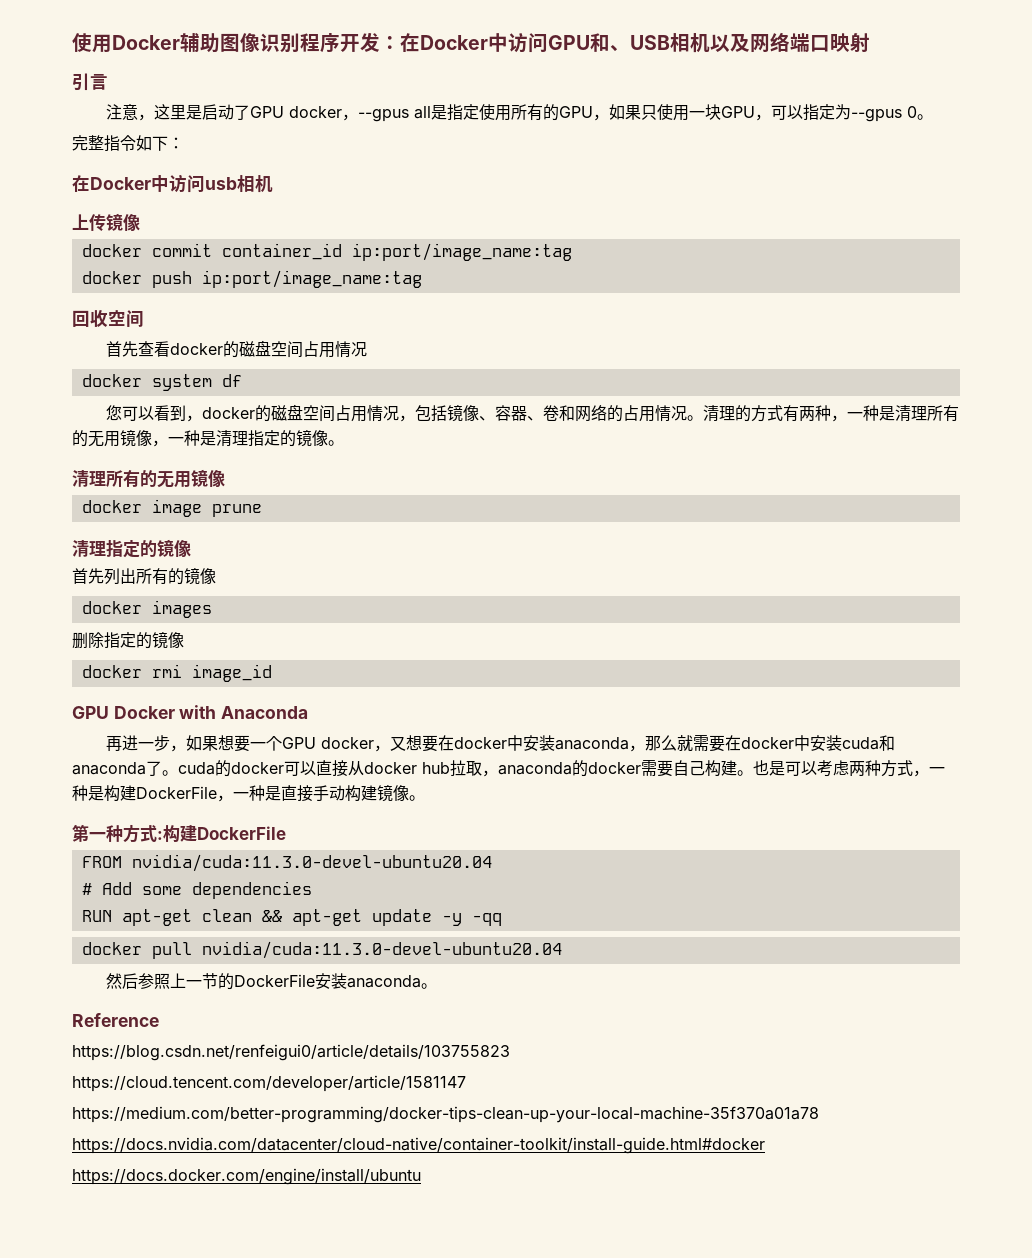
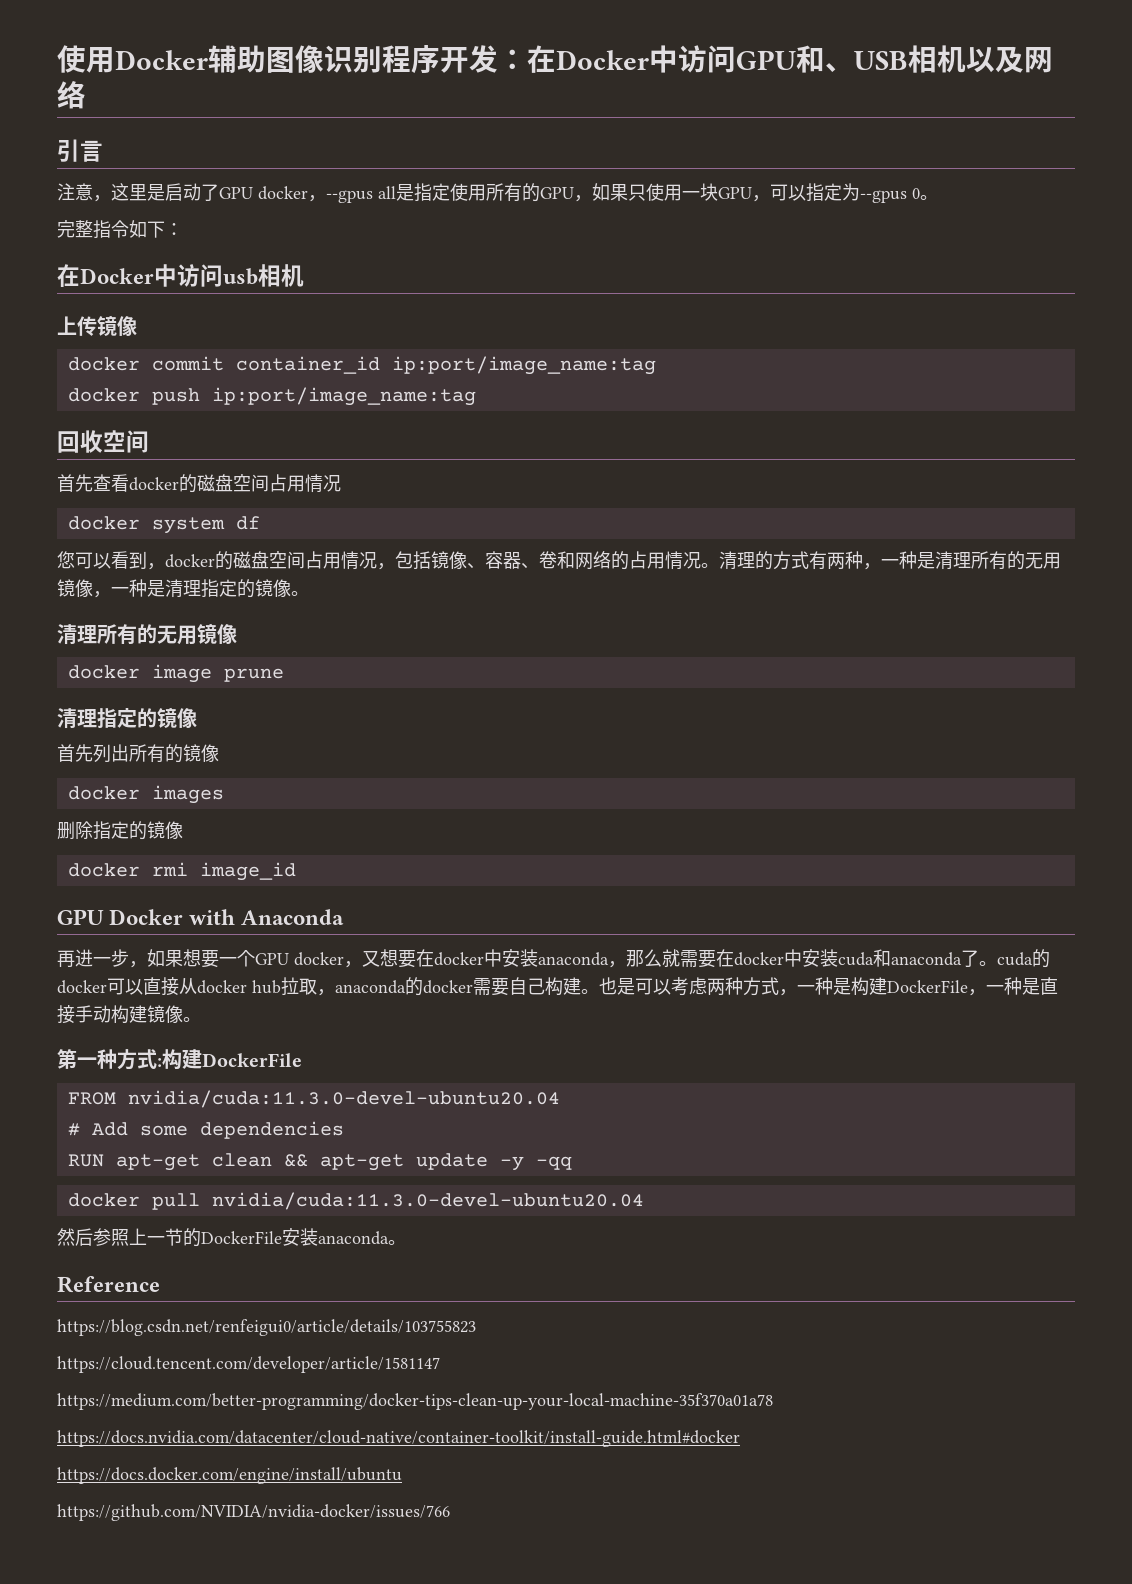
[790,33,870,53] 端口映射 -> (86, 95) none
(421, 1176) none -> [57,1504,450,1521] // https://github.com/NVIDIA/nvidia-docker/issues/766

